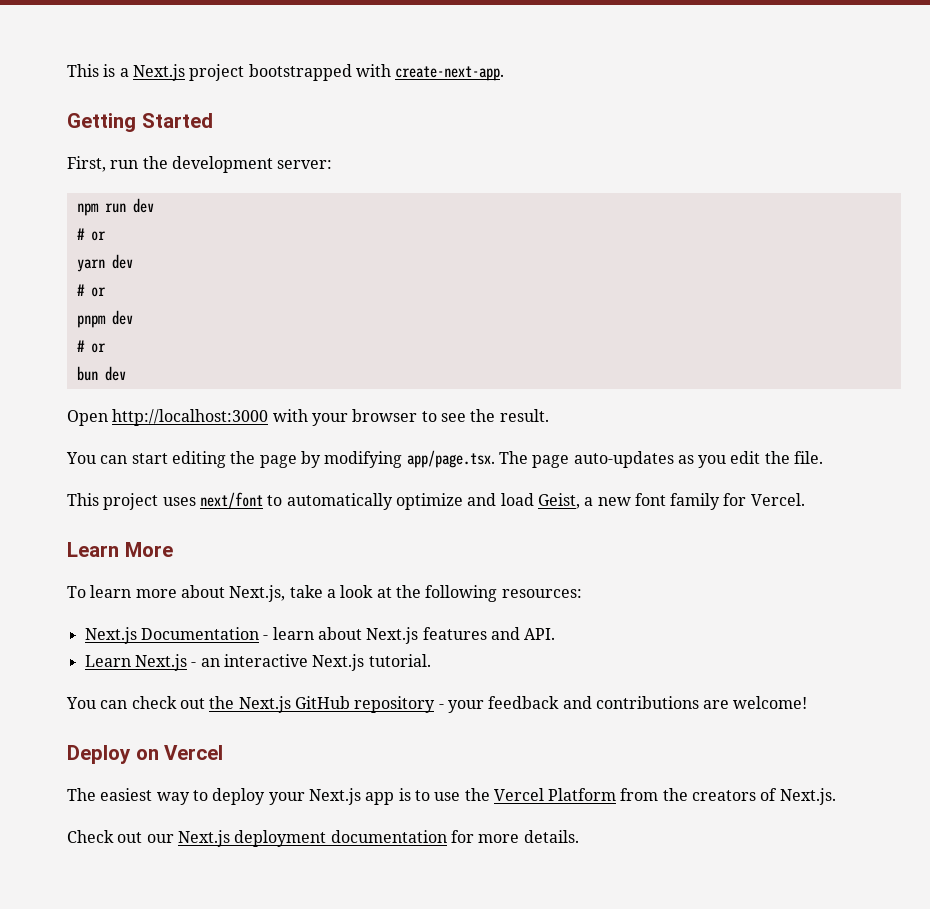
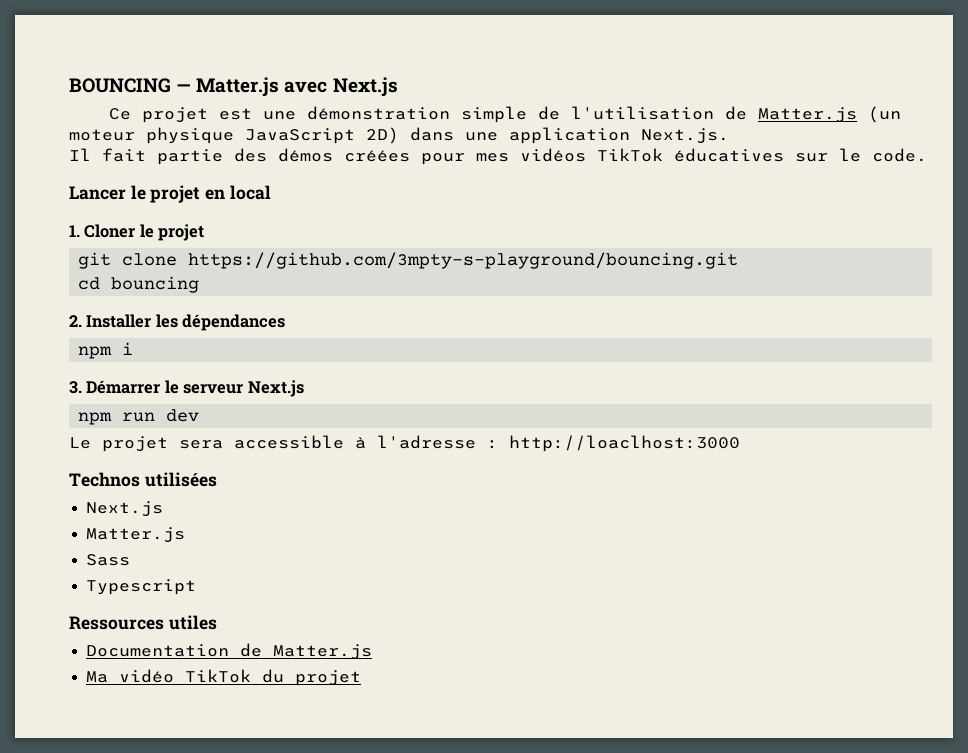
[67,64,505,81] [67,113,213,132] [67,156,333,173] [76,198,154,216] [76,228,106,241] [76,254,133,272] [76,284,106,297] [76,310,133,328] [76,340,106,353] [76,366,126,381] [67,409,549,426] [66,450,824,468] [67,492,805,510] [67,542,173,557] [67,585,582,602] [84,627,556,644] [84,654,431,671] [66,696,808,713] [67,745,224,764] [67,788,836,805] [67,830,579,847] This is a Next.js project bootstrapped with create-next-app. // Getting Started // First, run the development server: // npm run dev // # or // yarn dev // # or // pnpm dev // # or // bun dev // Open http://localhost:3000 with your browser to see the result. // You can start editing the page by modifying app/page.tsx. The page auto-updates as you edit the file. // This project uses next/font to automatically optimize and load Geist, a new font family for Vercel. // Learn More // To learn more about Next.js, take a look at the following resources: // Next.js Documentation - learn about Next.js features and API. // Learn Next.js - an interactive Next.js tutorial. // You can check out the Next.js GitHub repository - your feedback and contributions are welcome! // Deploy on Vercel // The easiest way to deploy your Next.js app is to use the Vercel Platform from the creators of Next.js. // Check out our Next.js deployment documentation for more details. -> [69,77,398,97] [108,106,901,123] [69,127,729,144] [69,148,927,165] [69,185,271,203] [69,224,205,241] [78,252,739,269] [78,276,200,293] [69,314,286,331] [78,342,134,359] [69,380,304,397] [78,409,200,425] [69,435,740,452] [69,472,217,487] [86,501,164,517] [86,527,186,543] [86,554,131,566] [86,579,197,595] [69,615,217,630] [86,643,373,660] [86,669,362,686] BOUNCING — Matter.js avec Next.js // Ce projet est une démonstration simple de l'utilisation de Matter.js (un moteur physique JavaScript 2D) dans une application Next.js. // Il fait partie des démos créées pour mes vidéos TikTok éducatives sur le code. // Lancer le projet en local // 1. Cloner le projet // git clone https://github.com/3mpty-s-playground/bouncing.git // cd bouncing // 2. Installer les dépendances // npm i // 3. Démarrer le serveur Next.js // npm run dev // Le projet sera accessible à l'adresse : http://loaclhost:3000 // Technos utilisées // Next.js // Matter.js // Sass // Typescript // Ressources utiles // Documentation de Matter.js // Ma vidéo TikTok du projet

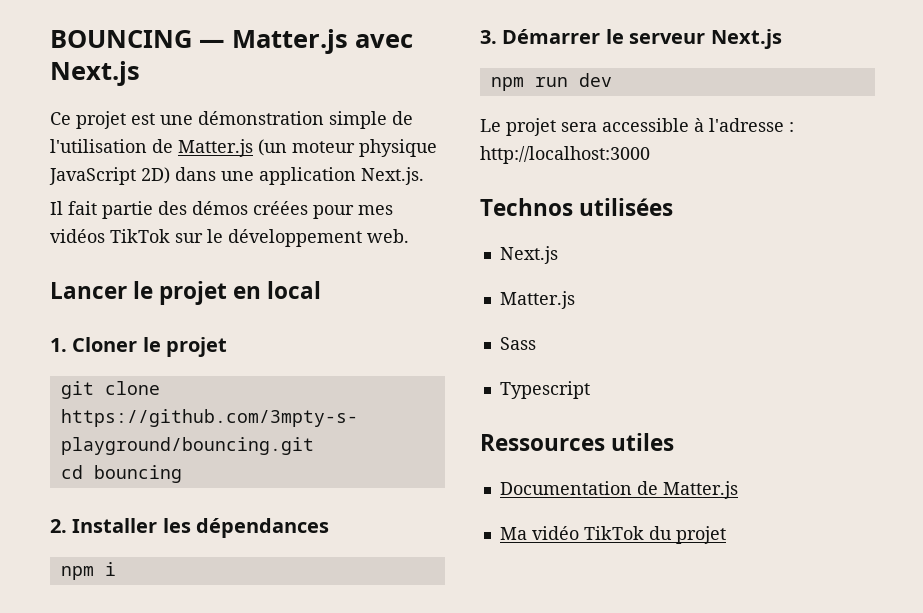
[674,148,784,162] éducatives -> (170, 236) none
[872,148,927,162] code. -> [228,229,409,247] développement web.
[509,435,740,452] http://loaclhost:3000 -> [480,146,650,164] http://localhost:3000

